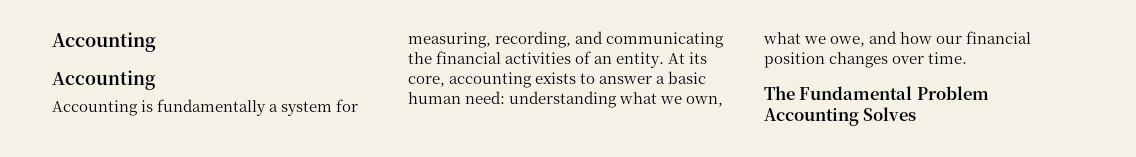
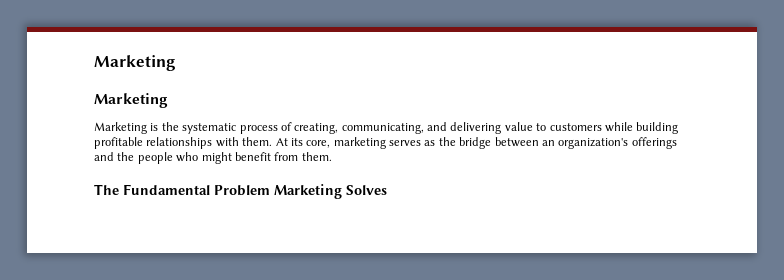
[52,32,156,52] [52,70,156,90] [52,99,359,116] [408,31,725,48] [408,51,708,68] [408,71,707,88] [408,91,724,108] [763,31,1032,47] [764,52,968,68] Accounting // Accounting // Accounting is fundamentally a system for measuring, recording, and communicating the financial activities of an entity. At its core, accounting exists to answer a basic human need: understanding what we own, what we owe, and how our financial position changes over time. -> [94,55,176,71] [94,93,168,108] [94,122,679,134] [94,137,677,149] [94,152,332,164] Marketing // Marketing // Marketing is the systematic process of creating, communicating, and delivering value to customers while building profitable relationships with them. At its core, marketing serves as the bridge between an organization's offerings and the people who might benefit from them.
[764,108,859,126] Accounting -> [274,184,342,199] Marketing

